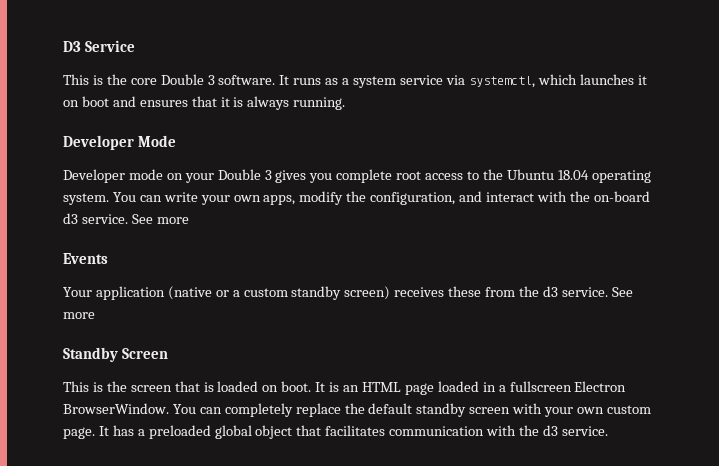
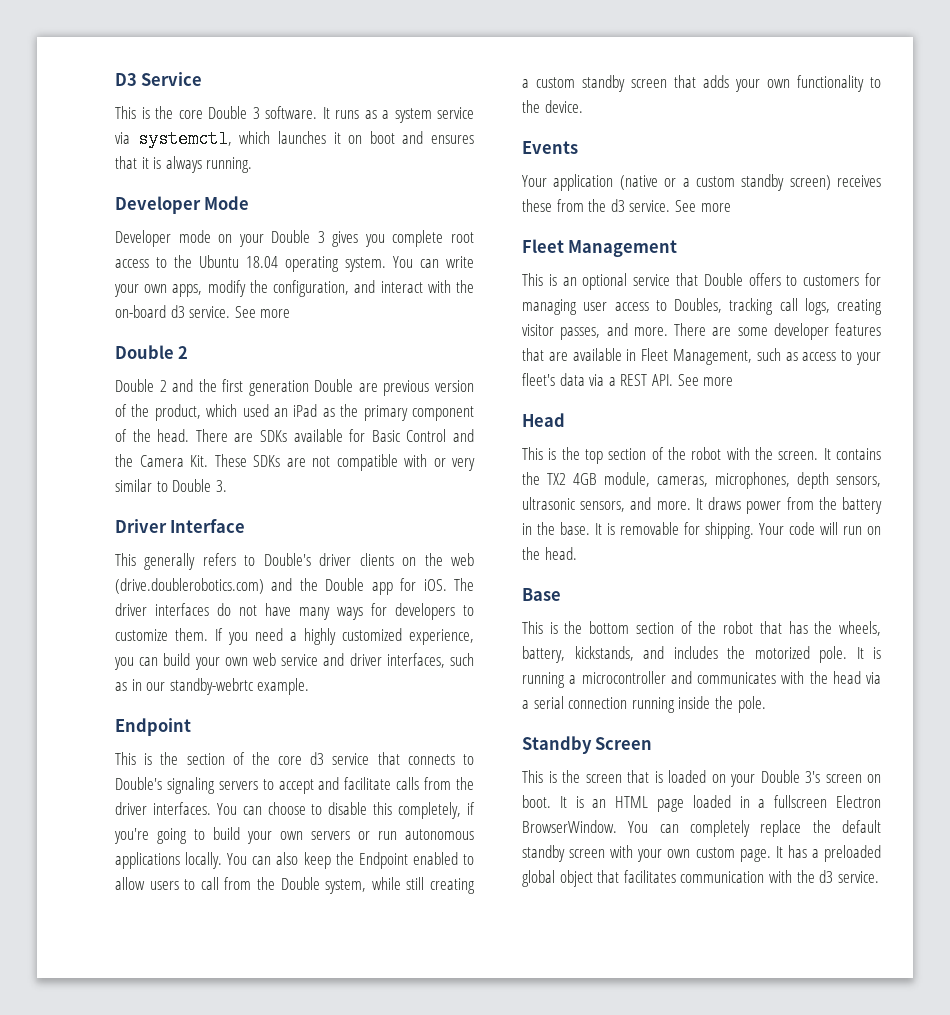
(189, 220) none -> [115,345,189,359] [115,379,474,396] [115,404,474,421] [115,429,474,442] [115,454,475,471] [115,479,227,492] [115,519,246,533] [115,553,475,570] [115,578,474,595] [115,603,474,620] [115,628,474,645] [114,653,474,670] [115,678,310,695] [115,718,191,736] [115,752,474,765] [115,777,475,794] [115,802,475,819] [114,827,474,844] [115,852,475,869] [115,877,475,894] [522,75,881,92] [522,100,583,113] // Double 2 // Double 2 and the first generation Double are previous version of the product, which used an iPad as the primary component of the head. There are SDKs available for Basic Control and the Camera Kit. These SDKs are not compatible with or very similar to Double 3. // Driver Interface // This generally refers to Double's driver clients on the web (drive.doublerobotics.com) and the Double app for iOS. The driver interfaces do not have many ways for developers to customize them. If you need a highly customized experience, you can build your own web service and driver interfaces, such as in our standby-webrtc example. // Endpoint // This is the section of the core d3 service that connects to Double's signaling servers to accept and facilitate calls from the driver interfaces. You can choose to disable this completely, if you're going to build your own servers or run autonomous applications locally. You can also keep the Endpoint enabled to allow users to call from the Double system, while still creating a custom standby screen that adds your own functionality to the device.
(95, 315) none -> [522,239,678,257] [522,273,881,290] [522,298,882,315] [522,323,881,340] [522,348,881,365] [522,373,734,386] [522,413,565,427] [522,447,881,464] [522,472,881,489] [522,497,882,514] [522,522,881,539] [522,547,577,560] [522,588,561,601] [522,621,881,636] [522,646,881,663] [522,671,881,688] [522,696,766,713] // Fleet Management // This is an optional service that Double offers to customers for managing user access to Doubles, tracking call logs, creating visitor passes, and more. There are some developer features that are available in Fleet Management, such as access to your fleet's data via a REST API. See more // Head // This is the top section of the robot with the screen. It contains the TX2 4GB module, cameras, microphones, depth sensors, ultrasonic sensors, and more. It draws power from the battery in the base. It is removable for shipping. Your code will run on the head. // Base // This is the bottom section of the robot that has the wheels, battery, kickstands, and includes the motorized pole. It is running a microcontroller and communicates with the head via a serial connection running inside the pole.
(279, 388) none -> [730,770,881,787] your Double 3's screen on

